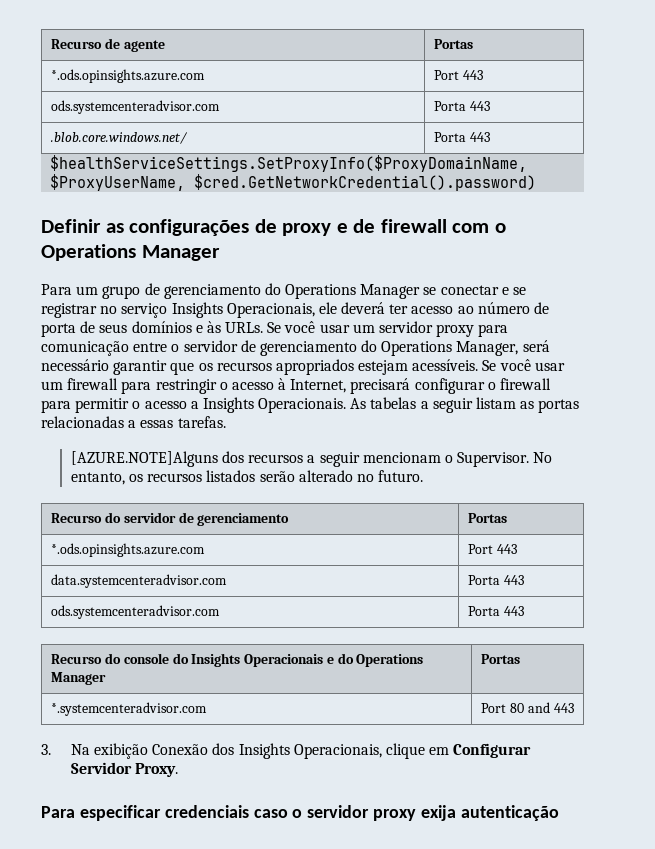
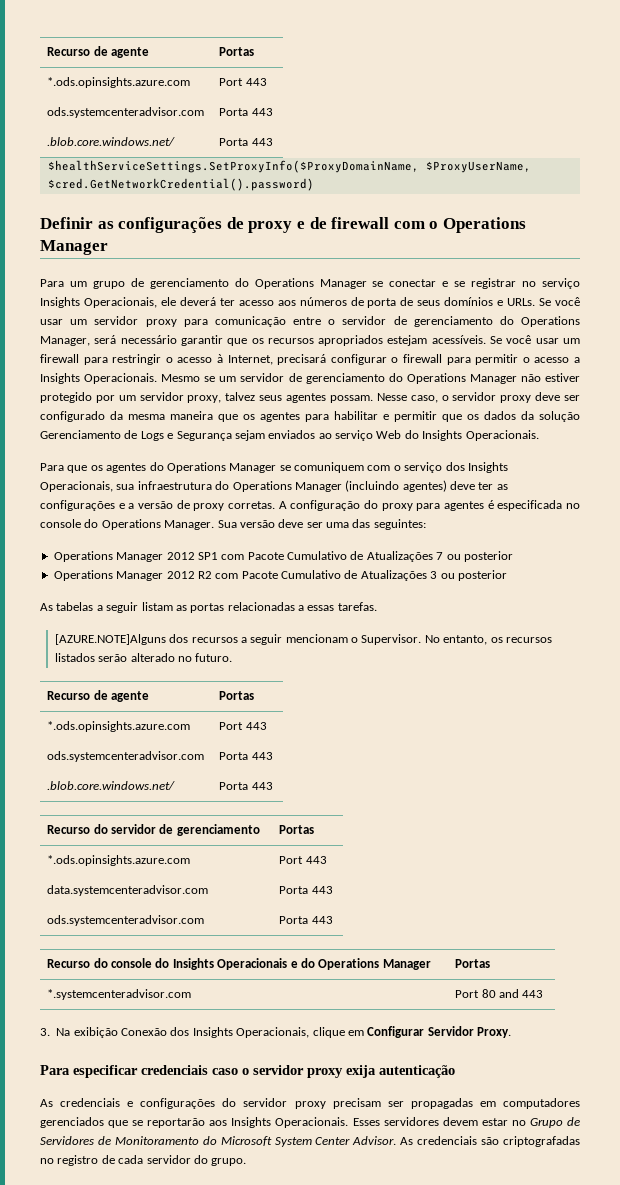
[457,302,530,314] ao número -> [277,297,347,306] aos números
[206,321,221,333] às -> (504, 303) none
(347, 405) none -> [161,373,580,384] [40,392,581,403] [40,411,580,422] [40,430,539,441] [40,462,508,473] [40,480,508,492] [40,500,580,511] [40,519,426,530] [53,551,513,562] [53,570,507,581] Mesmo se um servidor de gerenciamento do Operations Manager não estiver protegido por um servidor proxy, talvez seus agentes possam. Nesse caso, o servidor proxy deve ser configurado da mesma maneira que os agentes para habilitar e permitir que os dados da solução Gerenciamento de Logs e Segurança sejam enviados ao serviço Web do Insights Operacionais. // Para que os agentes do Operations Manager se comuniquem com o serviço dos Insights Operacionais, sua infraestrutura do Operations Manager (incluindo agentes) deve ter as configurações e a versão de proxy corretas. A configuração do proxy para agentes é especificada no console do Operations Manager. Sua versão deve ser uma das seguintes: // Operations Manager 2012 SP1 com Pacote Cumulativo de Atualizações 7 ou posterior // Operations Manager 2012 R2 com Pacote Cumulativo de Atualizações 3 ou posterior //
(424, 476) none -> [47,690,150,702] [219,691,255,700] [47,721,191,732] [219,722,267,730] [47,751,205,762] [219,752,273,760] [47,781,176,790] [219,782,273,790] // Recurso de agente | Portas // *.ods.opinsights.azure.com | Port 443 // ods.systemcenteradvisor.com | Porta 443 // .blob.core.windows.net/ | Porta 443
(559, 813) none -> [40,1098,580,1109] [40,1117,581,1128] [40,1136,581,1147] [40,1155,247,1166] // As credenciais e configurações do servidor proxy precisam ser propagadas em computadores gerenciados que se reportarão aos Insights Operacionais. Esses servidores devem estar no Grupo de Servidores de Monitoramento do Microsoft System Center Advisor. As credenciais são criptografadas no registro de cada servidor do grupo.

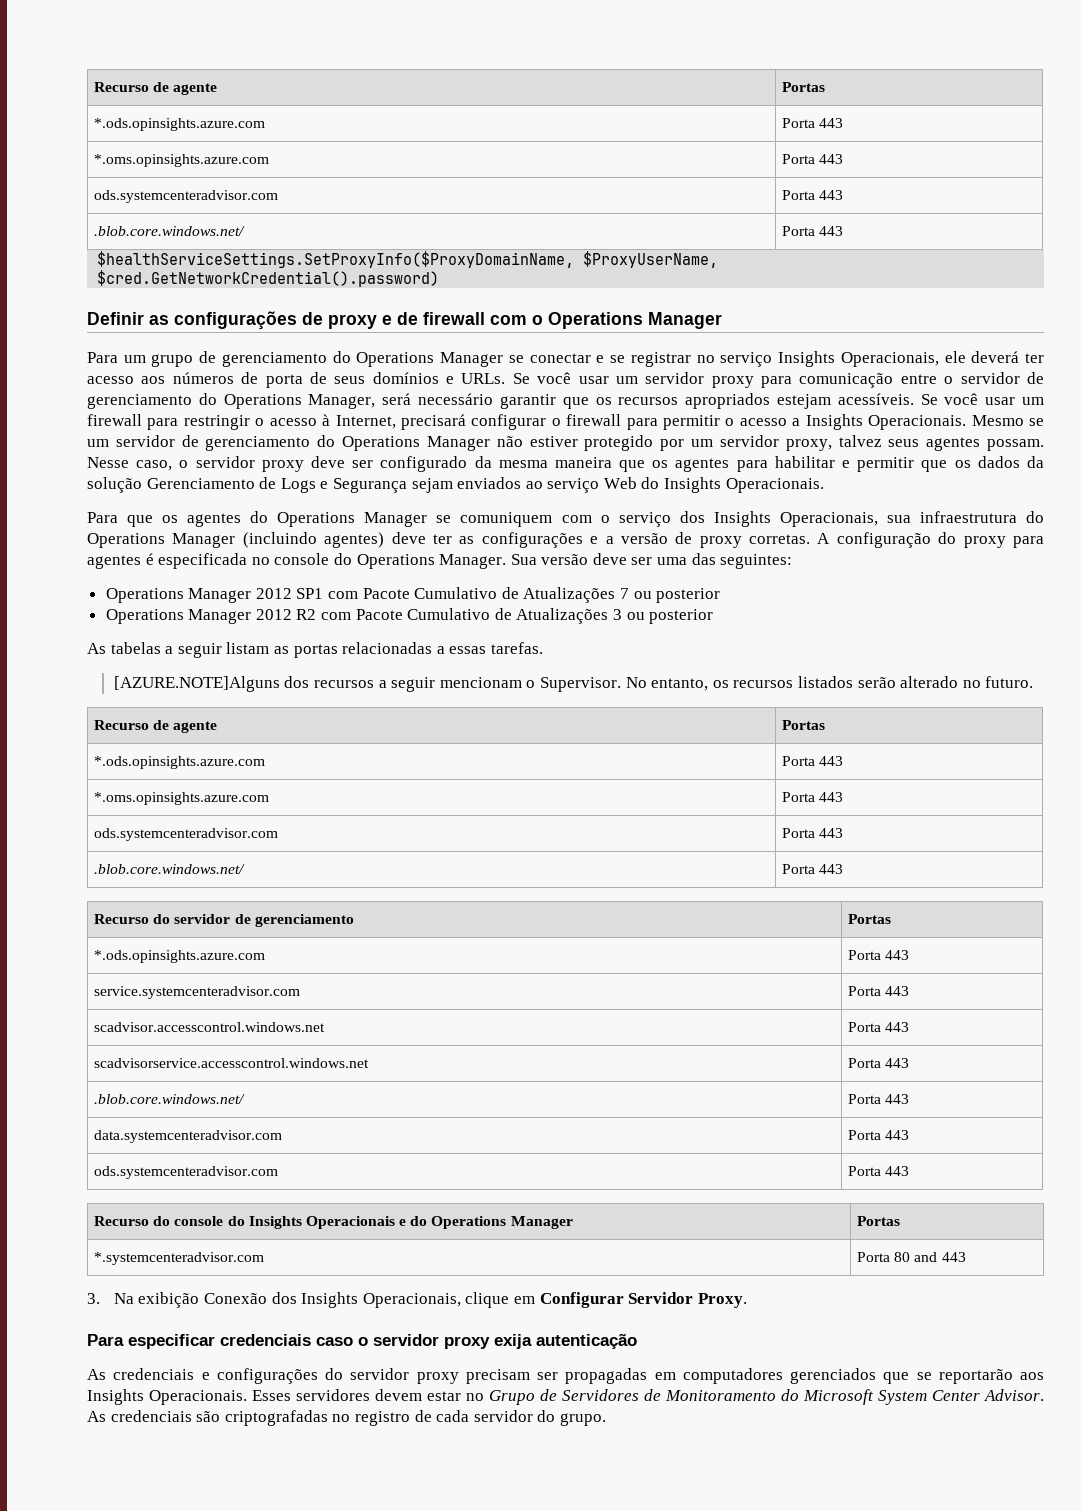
[47,46,150,58] [219,47,255,56] [47,77,191,88] [219,78,244,86] Recurso de agente | Portas // *.ods.opinsights.azure.com | Port -> [93,82,218,95] [781,82,825,92] [93,118,265,131] [781,118,844,128] [93,154,269,167] [781,154,815,164] Recurso de agente | Portas // *.ods.opinsights.azure.com | Porta 443 // *.oms.opinsights.azure.com | Porta
[219,722,244,730] Port -> [781,756,844,766] [93,792,269,805] [781,792,815,802] Porta 443 // *.oms.opinsights.azure.com | Porta
[279,856,304,864] Port -> [847,950,910,960] [93,986,300,999] [847,986,910,996] [93,1022,325,1032] [847,1022,910,1032] [93,1058,369,1068] [847,1058,910,1068] [93,1094,245,1104] [847,1094,881,1104] Porta 443 // service.systemcenteradvisor.com | Porta 443 // scadvisor.accesscontrol.windows.net | Porta 443 // scadvisorservice.accesscontrol.windows.net | Porta 443 // .blob.core.windows.net/ | Porta
[455,990,480,998] Port -> [856,1252,890,1262] Porta

